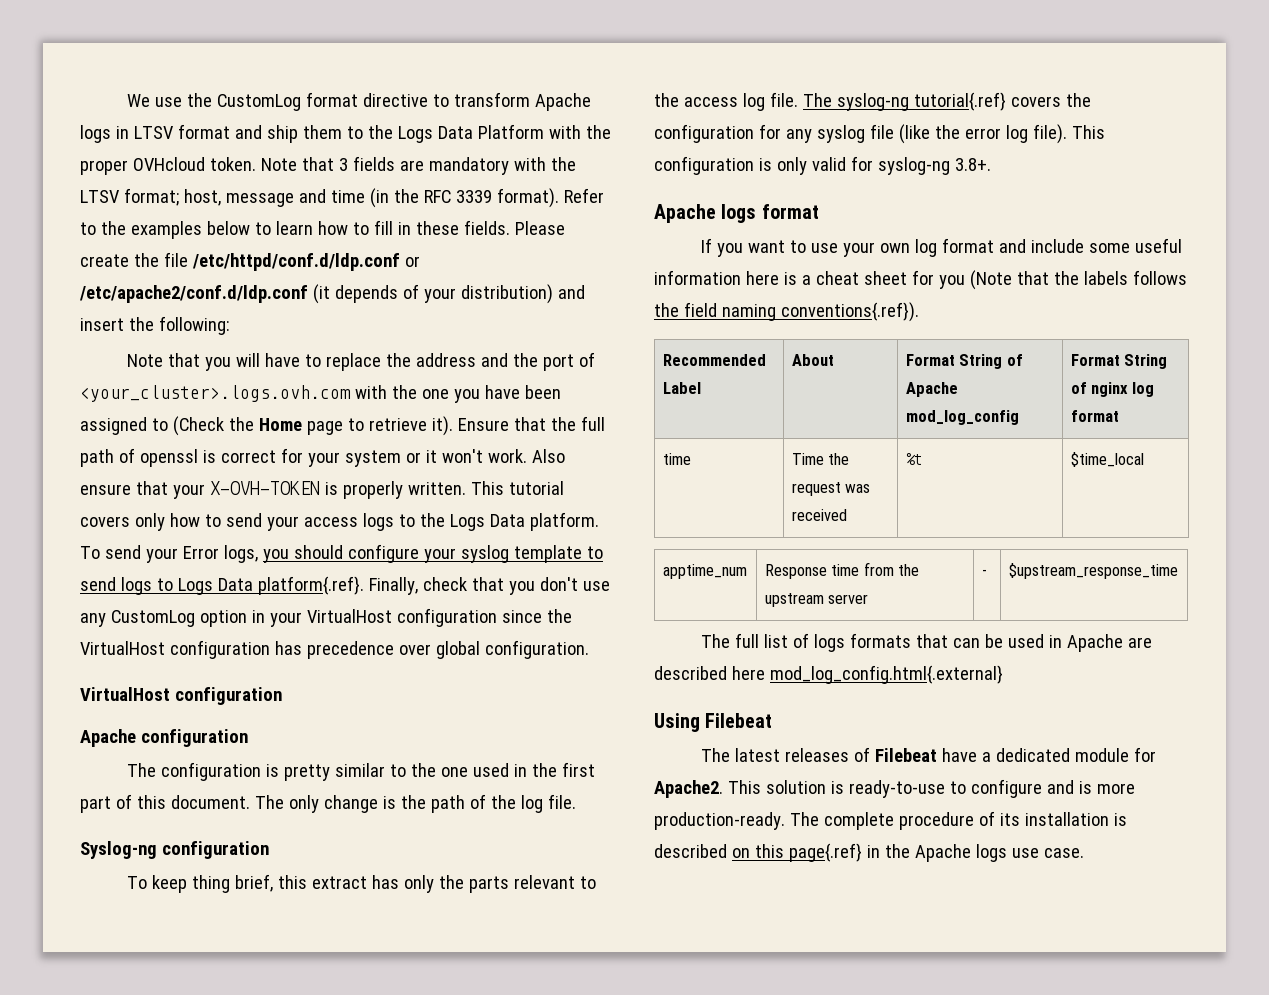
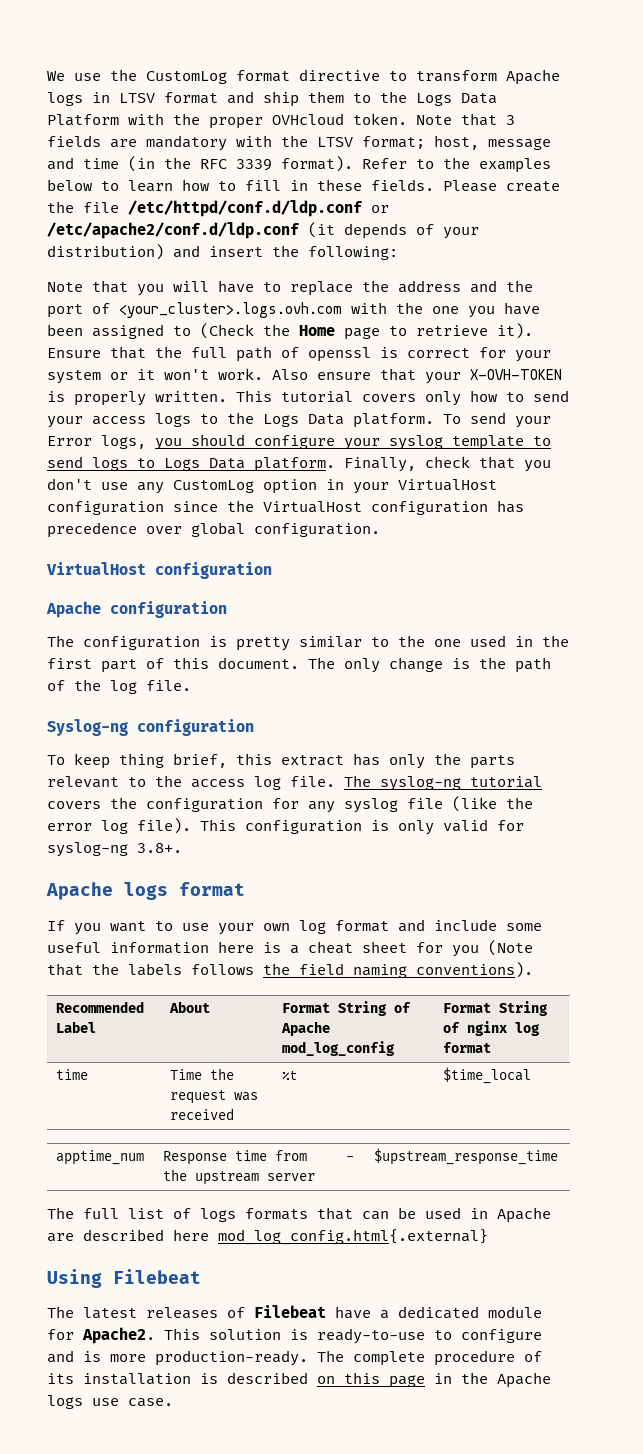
[257,576,364,595] platform{.ref}. -> [254,457,335,472] platform.
[913,92,1006,111] tutorial{.ref} -> [470,776,542,788] tutorial
[780,302,919,322] conventions{.ref}). -> [416,962,533,978] conventions).
[788,843,862,862] page{.ref} -> [389,1375,425,1388] page

